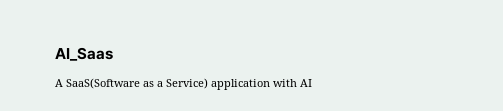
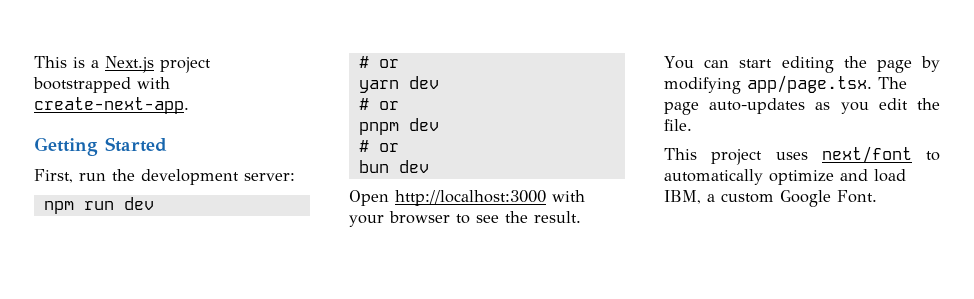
[55,47,113,61] [55,78,312,90] AI_Saas // A SaaS(Software as a Service) application with AI -> [34,56,211,73] [33,77,170,93] [34,97,189,114] [34,137,167,156] [34,169,295,185] [43,197,154,214] [358,56,399,68] [358,76,439,93] [358,98,399,110] [358,118,439,135] [358,140,399,152] [358,160,429,173] [349,190,585,206] [349,211,581,227] [664,56,940,73] [664,75,907,94] [664,98,940,115] [664,119,692,131] [664,146,940,165] [664,169,906,185] [664,190,877,207] This is a Next.js project bootstrapped with create-next-app. // Getting Started // First, run the development server: // npm run dev // # or // yarn dev // # or // pnpm dev // # or // bun dev // Open http://localhost:3000 with your browser to see the result. // You can start editing the page by modifying app/page.tsx. The page auto-updates as you edit the file. // This project uses next/font to automatically optimize and load IBM, a custom Google Font.

